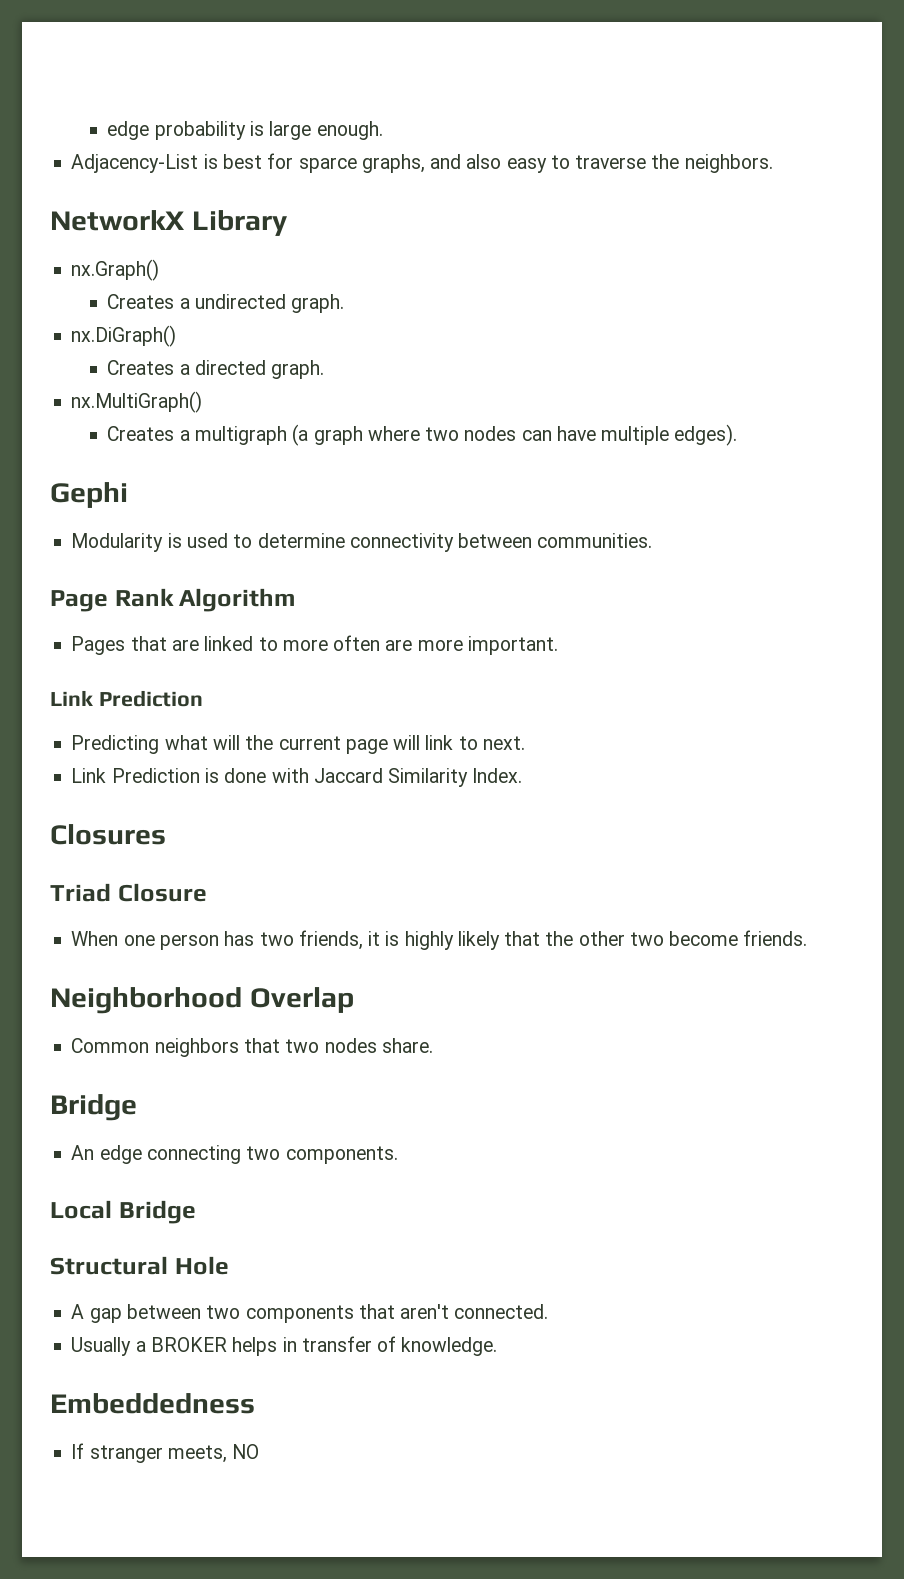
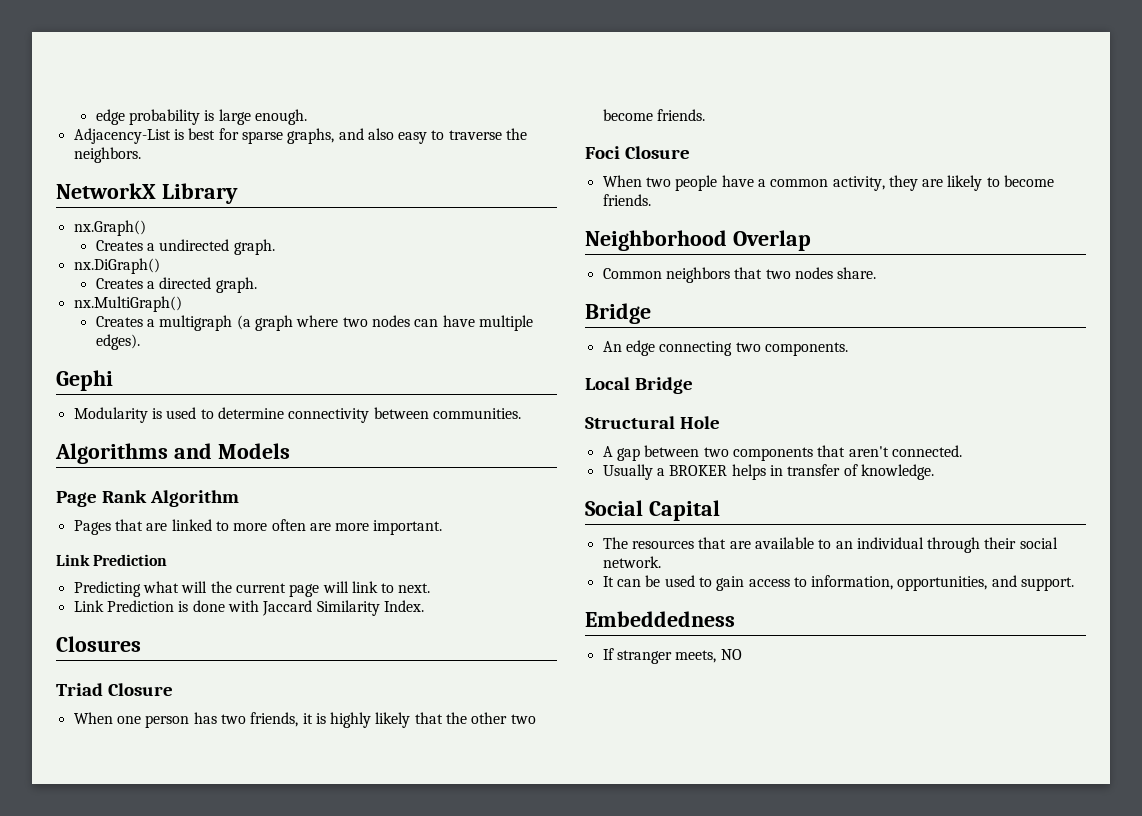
[298,157,357,173] sparce -> [241,131,283,144] sparse
(653, 540) none -> [55,443,290,464] // Algorithms and Models
(808, 938) none -> [585,146,690,159] [602,175,1055,191] [602,194,651,206] // Foci Closure // When two people have a common activity, they are likely to become friends.
(498, 1346) none -> [585,500,720,521] [602,537,1058,553] [602,556,661,568] [602,575,1075,591] // Social Capital // The resources that are available to an individual through their social network. // It can be used to gain access to information, opportunities, and support.

